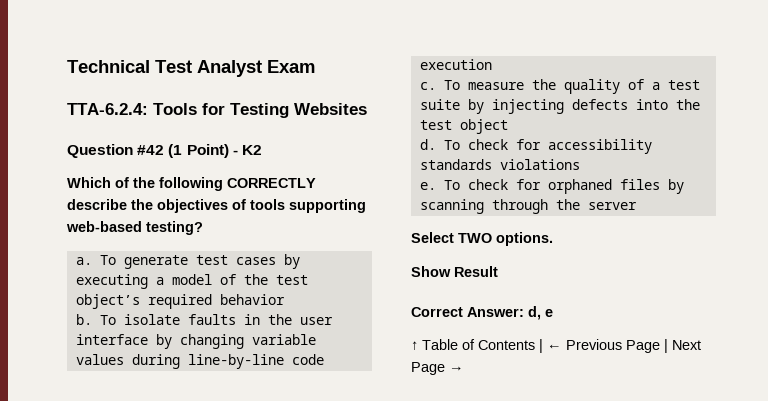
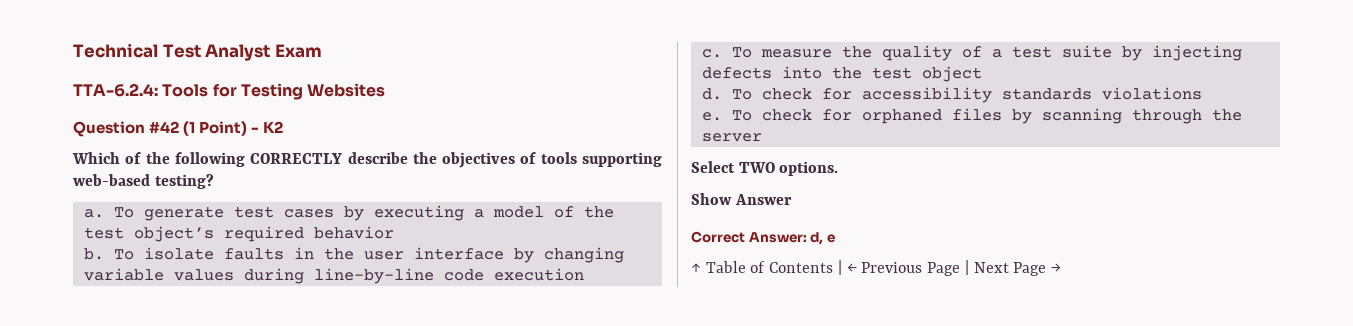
[454,266,498,277] Result -> [734,194,792,205] Answer

